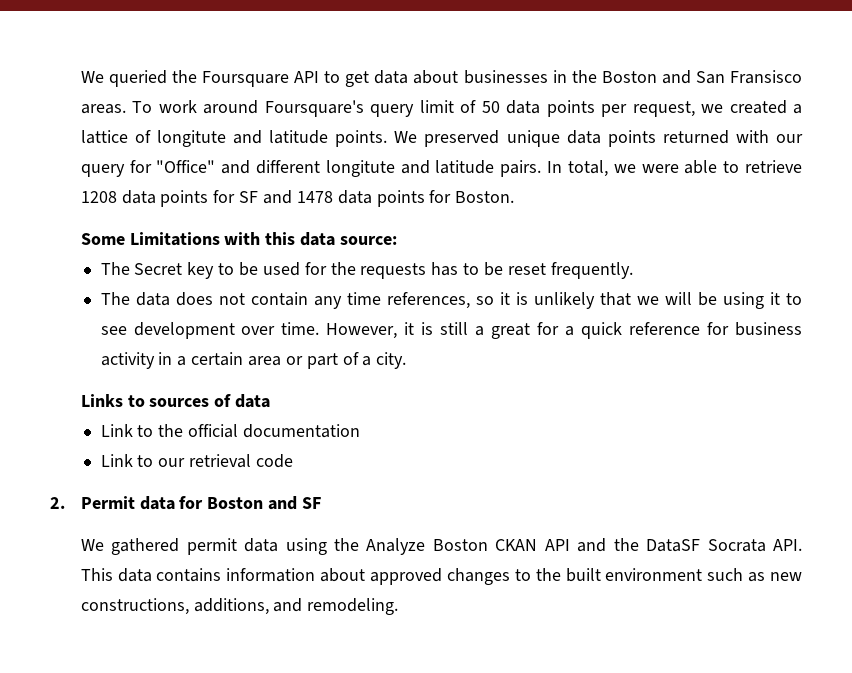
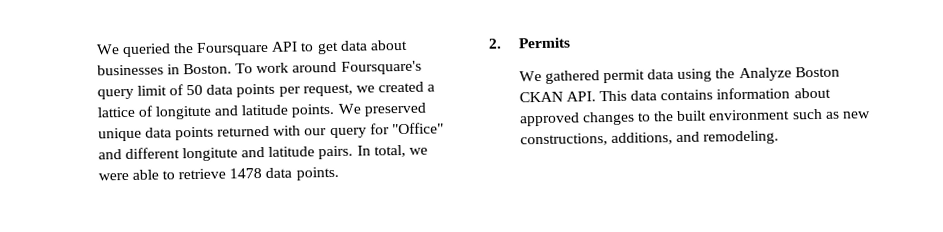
[571,70,802,84] [80,104,126,114] the Boston and San Fransisco areas. -> [182,63,232,75] Boston.
[80,190,515,207] [80,232,398,246] [100,262,633,279] [100,292,803,309] [100,322,802,339] [100,352,407,369] [80,394,271,408] [100,424,360,438] [100,454,293,468] [50,496,322,510] 1208 data points for SF and 1478 data points for Boston. // Some Limitations with this data source: // The Secret key to be used for the requests has to be reset frequently. // The data does not contain any time references, so it is unlikely that we will be using it to see development over time. However, it is still a great for a quick reference for business activity in a certain area or part of a city. // Links to sources of data // Link to the official documentation // Link to our retrieval code // 2. Permit data for Boston and SF -> [229,166,339,181] [488,37,571,49] 1478 data points. // 2. Permits
[544,538,766,552] API and the DataSF Socrata -> (563, 97) none

